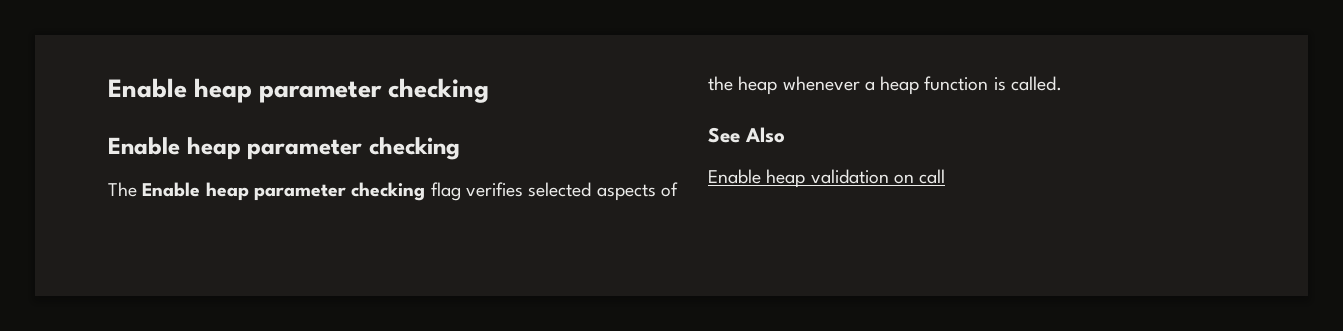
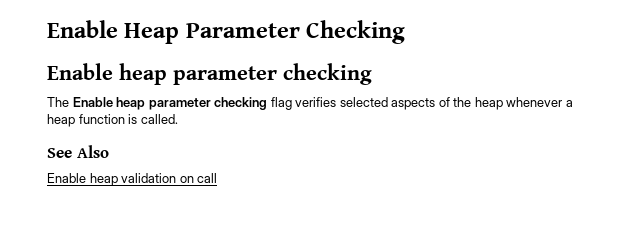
[108,78,490,103] Enable heap parameter checking -> [47,20,406,44] Enable Heap Parameter Checking

